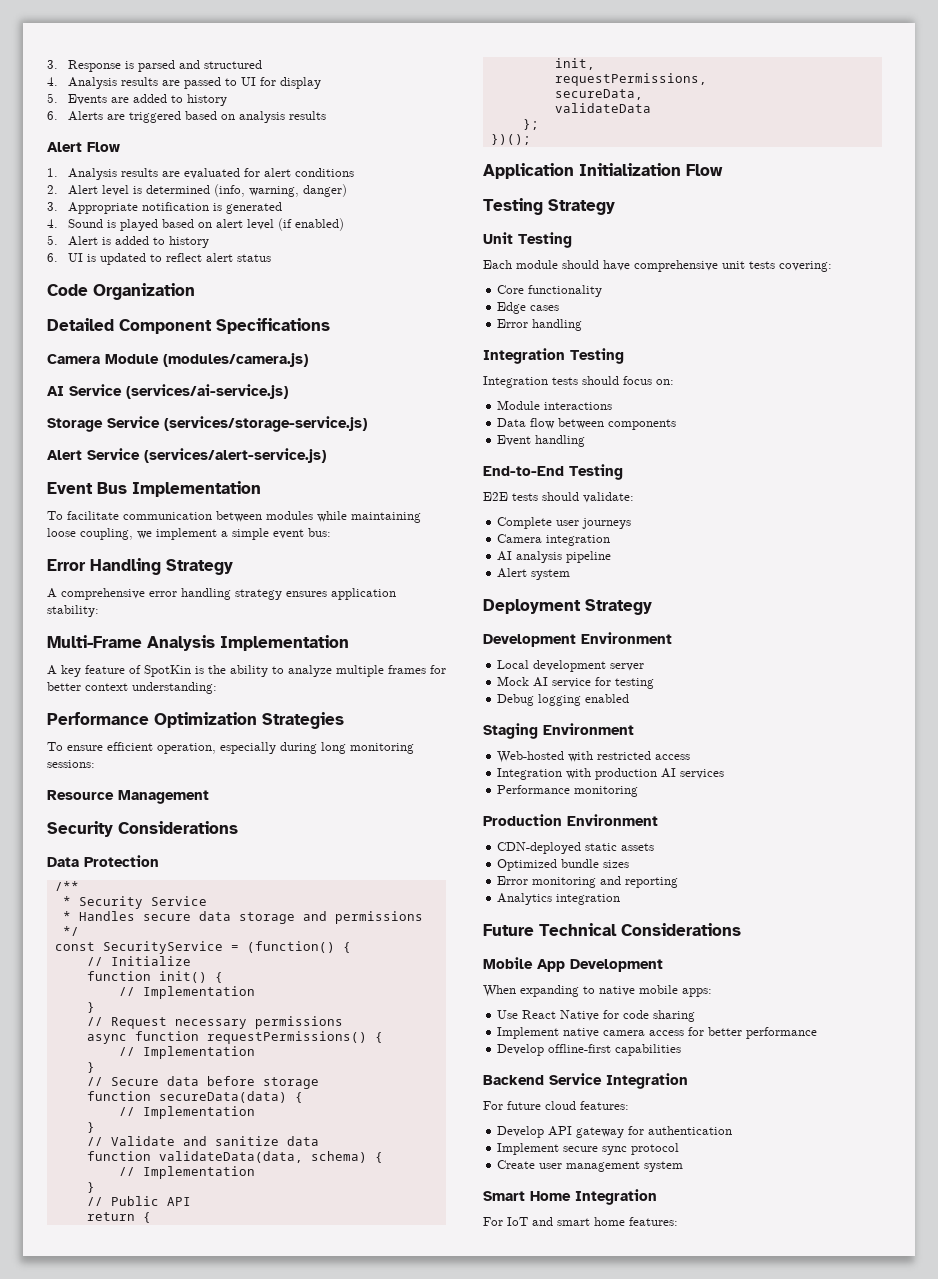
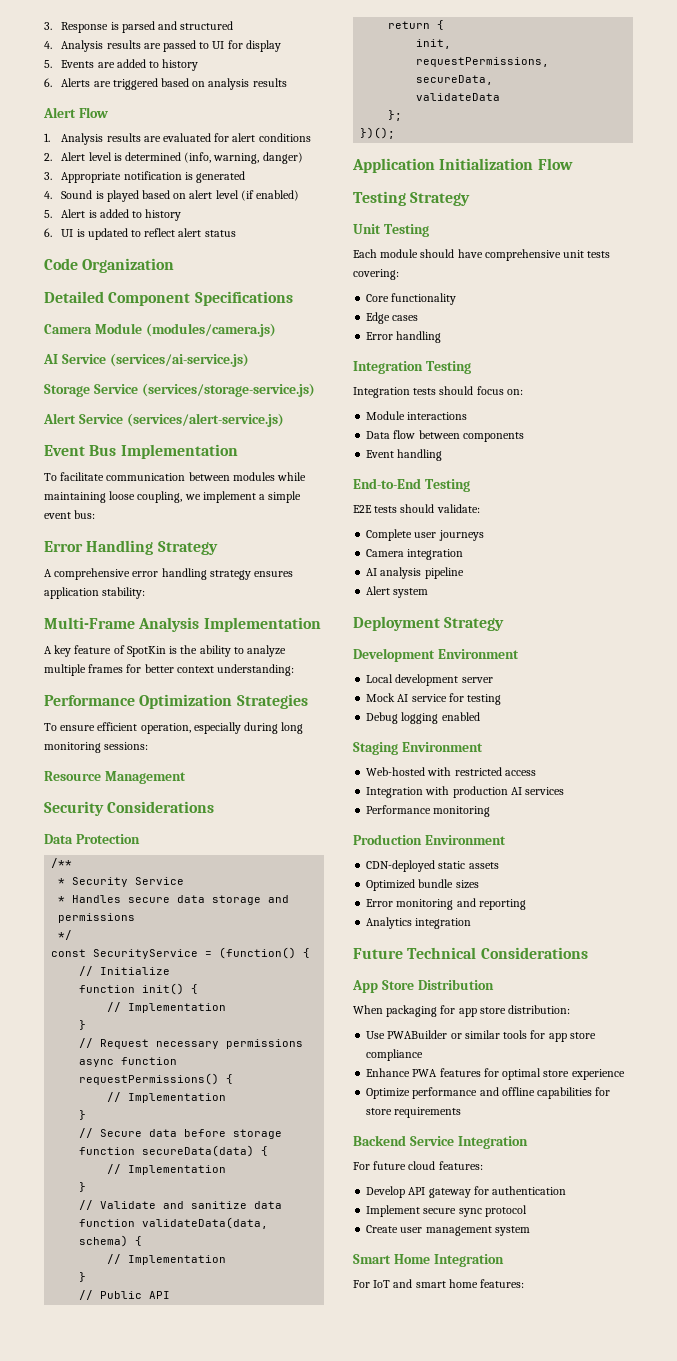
[483,957,663,972] [483,985,712,997] [497,1010,696,1022] [497,1027,743,1039] Mobile App Development // When expanding to native mobile apps: // Use React Native for code sharing // Implement native camera access for better -> [352,979,494,993] [353,1005,571,1017] [366,1030,596,1042] [366,1049,424,1061] [366,1068,625,1080] [366,1088,411,1099] App Store Distribution // When packaging for app store distribution: // Use PWABuilder or similar tools for app store compliance // Enhance PWA features for optimal store experience // Optimize
[497,1044,612,1056] // Develop offline-first -> [479,1087,535,1096] and offline
(682, 1050) none -> [595,1087,611,1096] [366,1107,462,1118] for store requirements

